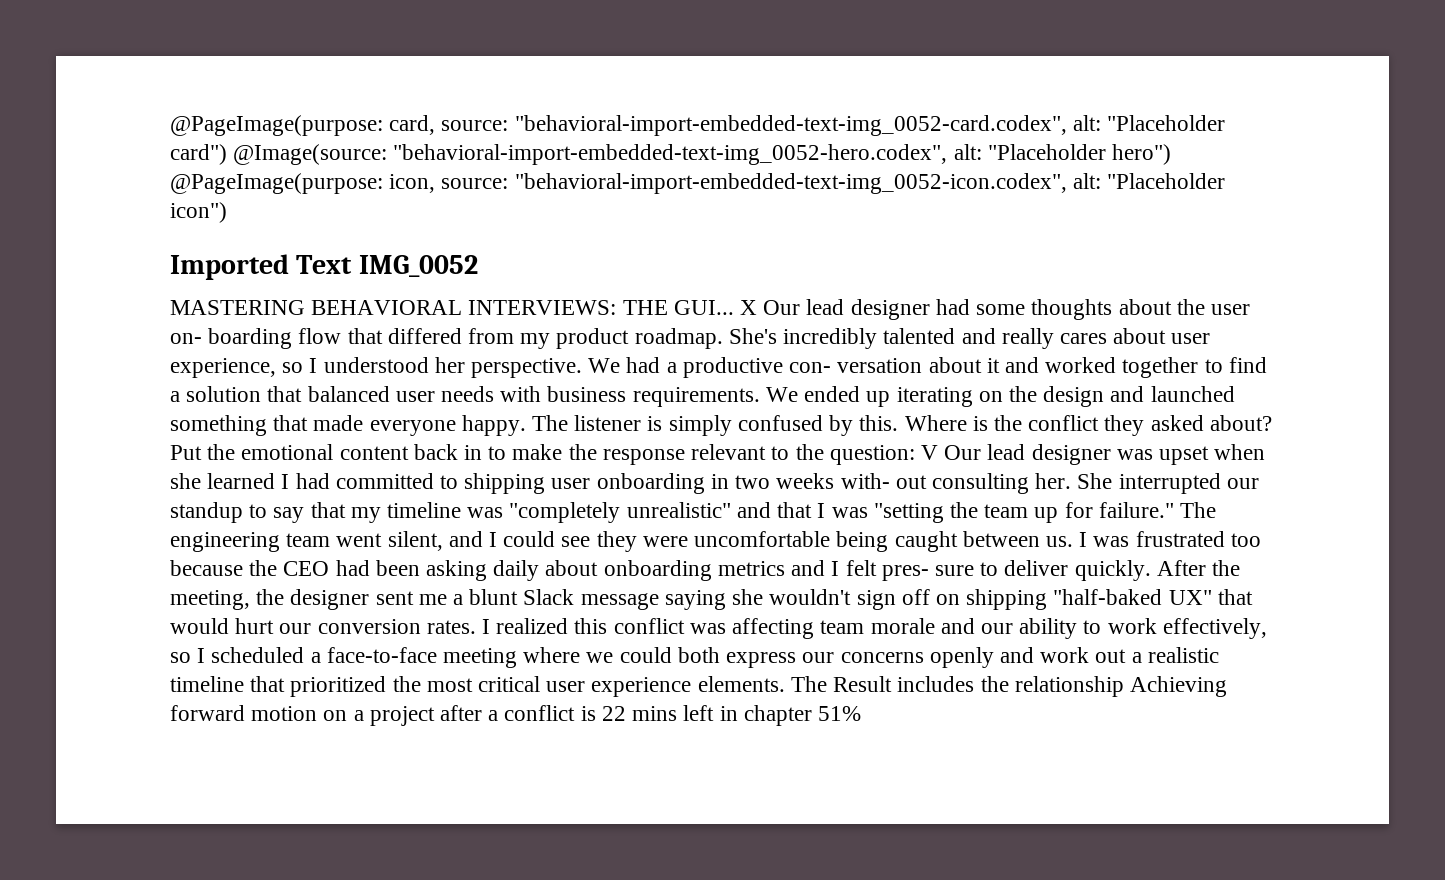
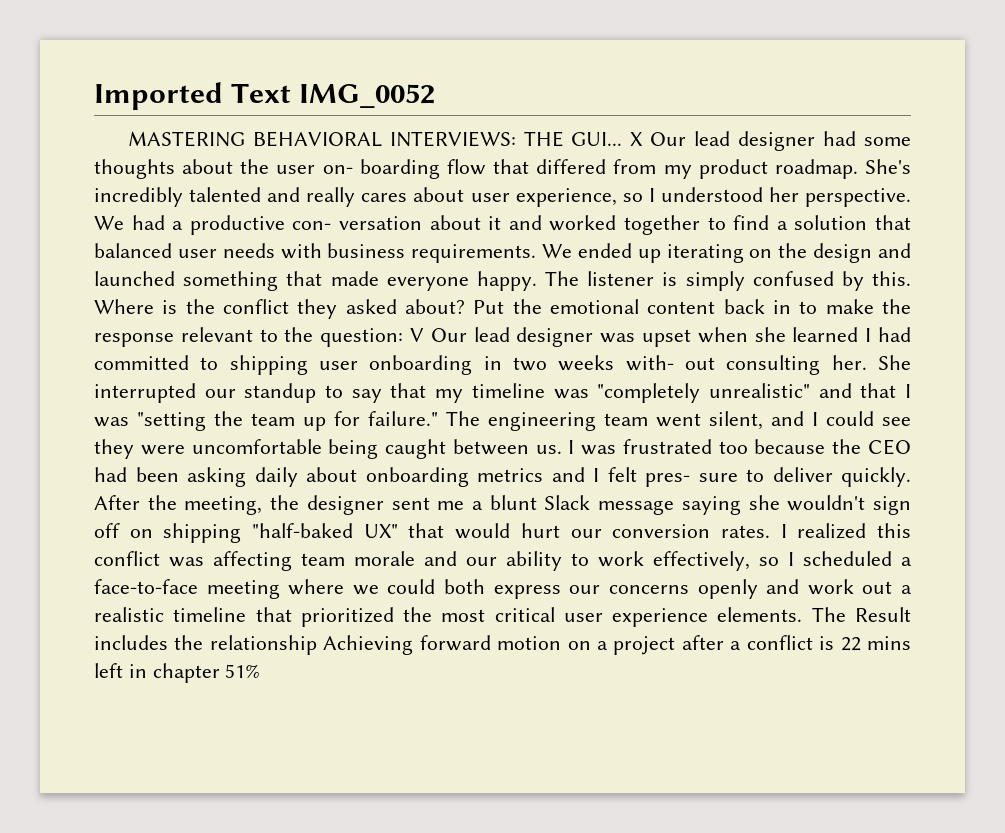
[170,115,1226,136] [170,144,1172,165] [170,173,1226,194] [170,202,227,223] @PageImage(purpose: card, source: "behavioral-import-embedded-text-img_0052-card.codex", alt: "Placeholder card") @Image(source: "behavioral-import-embedded-text-img_0052-hero.codex", alt: "Placeholder hero") @PageImage(purpose: icon, source: "behavioral-import-embedded-text-img_0052-icon.codex", alt: "Placeholder icon") // -> (94, 96) none

